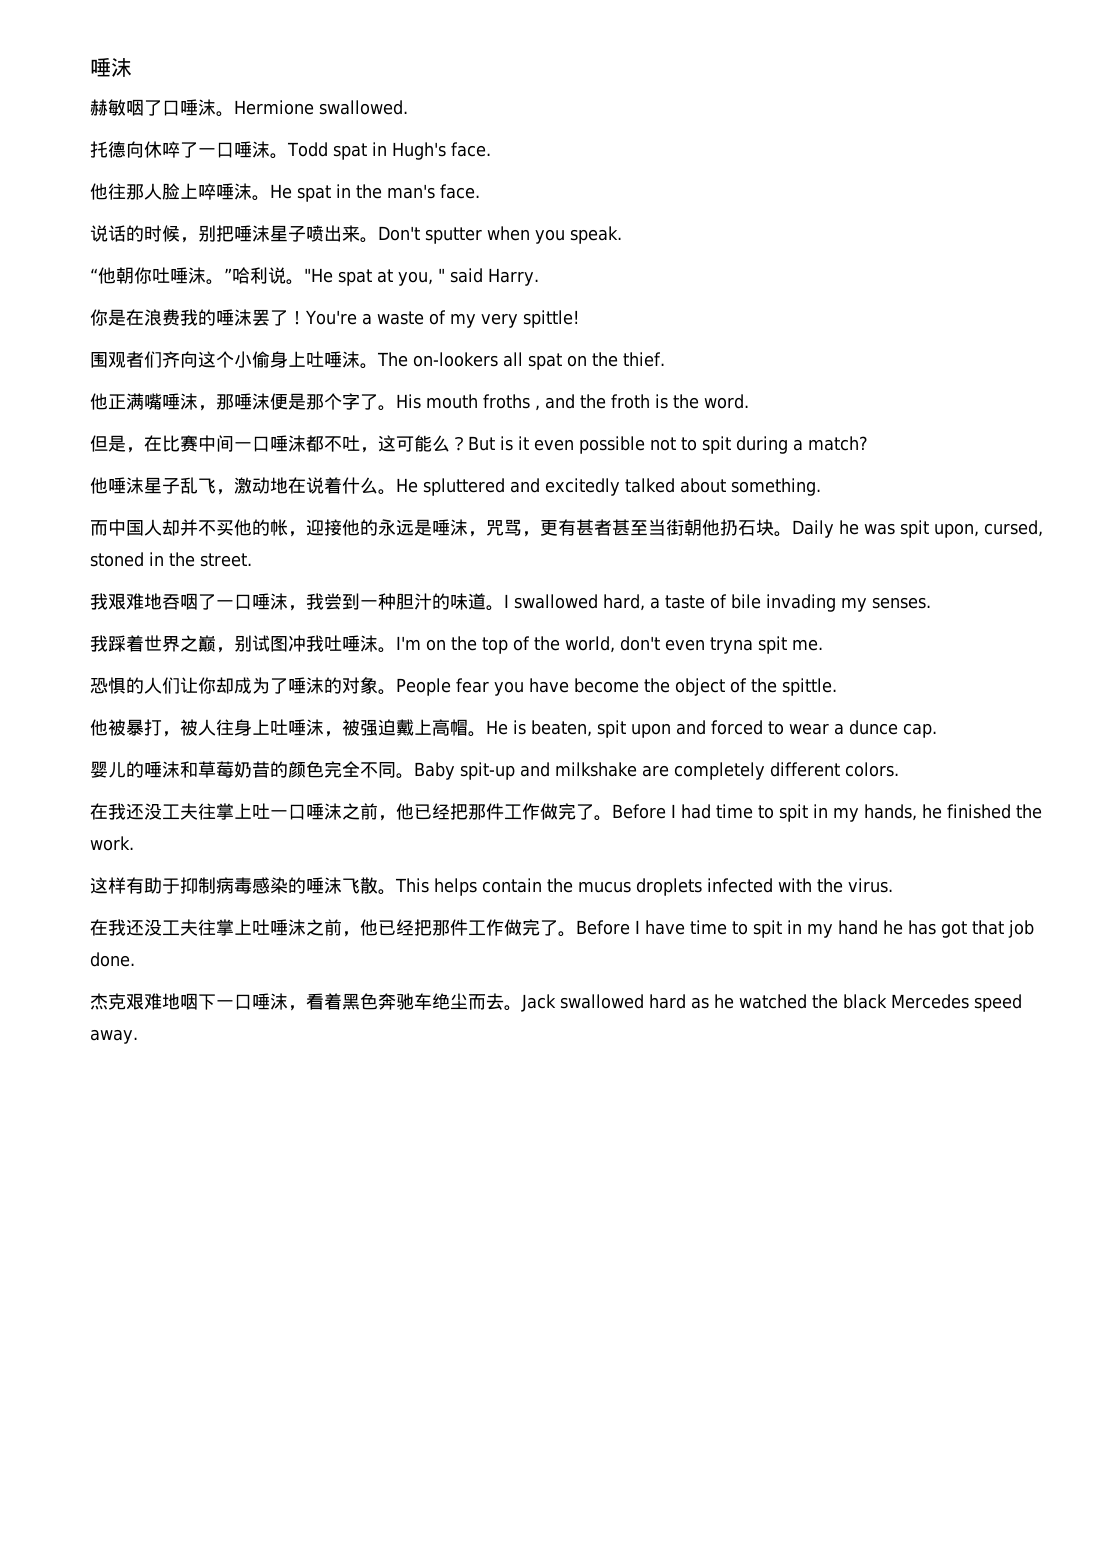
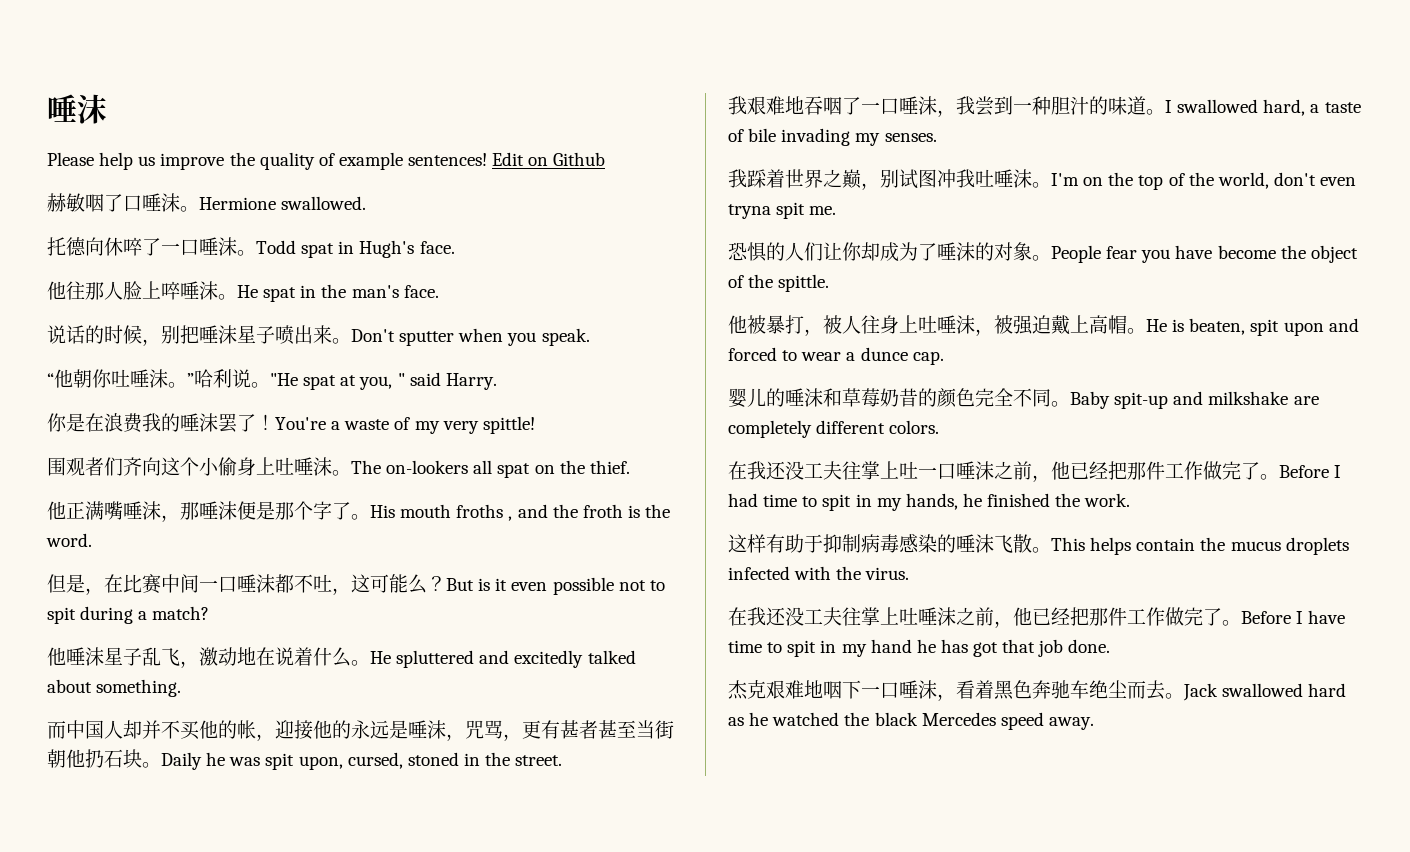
[90,58,132,77] 唾沫 -> [47,94,107,124] [47,152,606,170] 唾沫 // Please help us improve the quality of example sentences! Edit on Github

